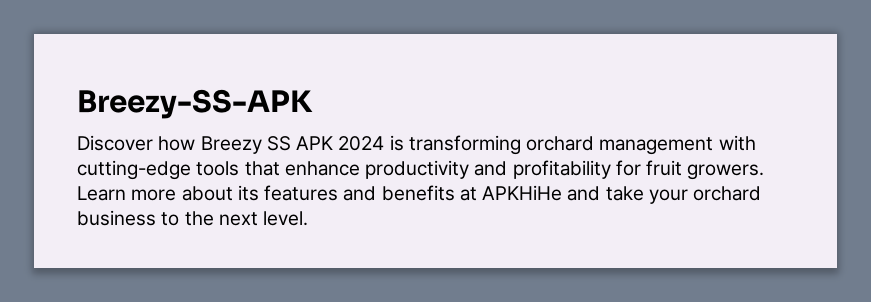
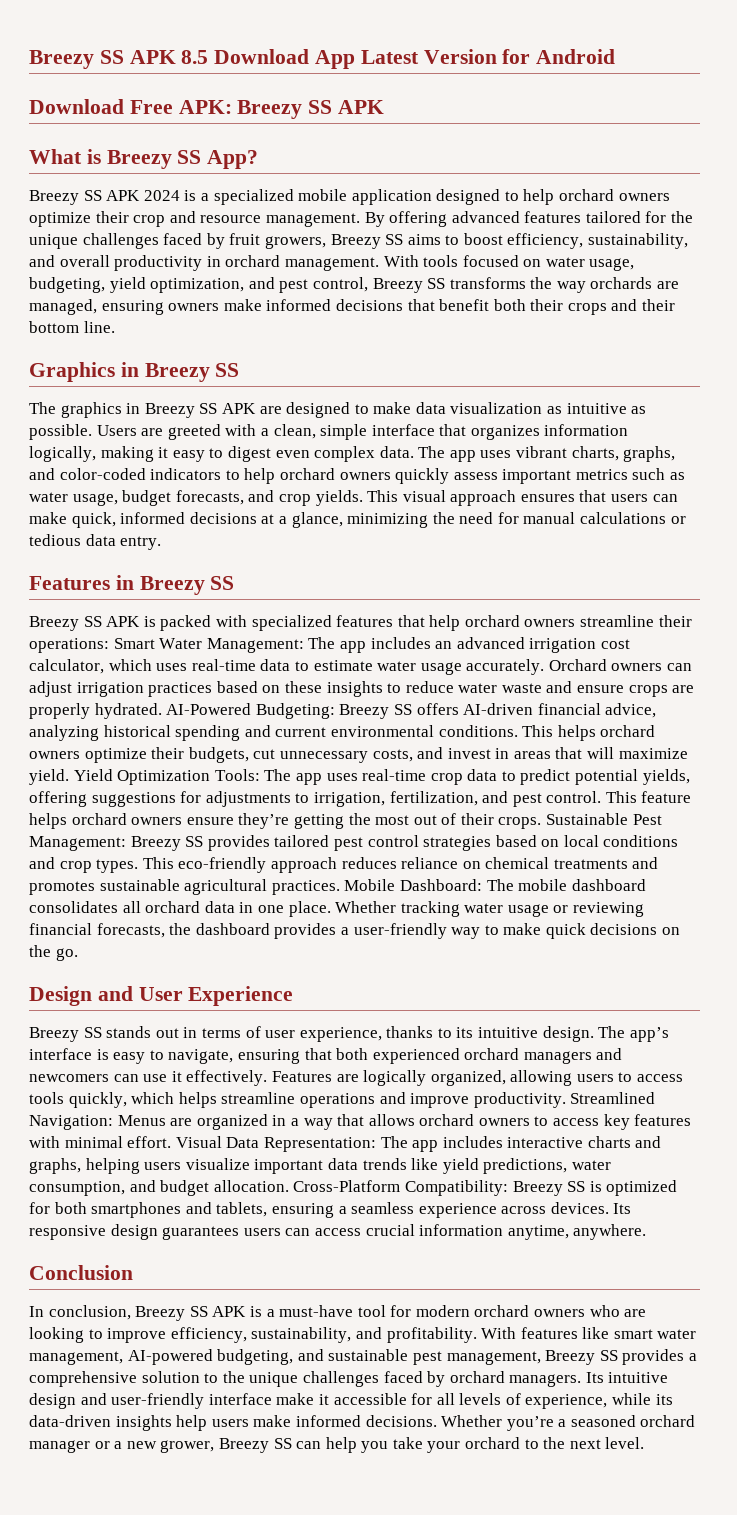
[77,89,313,119] [77,135,196,151] Breezy-SS-APK // Discover how -> [29,49,616,69] [29,99,385,119] [29,149,259,169] Breezy SS APK 8.5 Download App Latest Version for Android // Download Free APK: Breezy SS APK // What is Breezy SS App? //
[408,135,756,155] [77,160,765,180] [77,185,601,201] transforming orchard management with cutting-edge tools that enhance productivity and profitability for fruit growers. Learn more about its features and benefits at APKHiHe and -> [200,189,670,205] [29,211,694,227] [29,233,689,249] [29,255,635,271] [29,277,680,293] [29,299,676,315] [29,321,115,333] [29,362,240,382] [29,402,647,418] [29,424,629,440] [29,446,676,462] [29,468,686,484] [29,490,678,506] [29,512,686,528] [29,534,162,550] [29,575,235,595] [29,615,692,631] [29,637,630,653] [29,659,693,675] [29,681,695,697] [29,703,657,719] [29,725,656,741] [29,747,688,763] [29,769,690,785] [29,791,692,807] [29,813,662,829] [29,835,679,851] [29,857,659,873] [29,879,646,895] [29,901,645,917] [29,923,681,939] [29,945,78,961] [29,986,294,1006] [29,1026,669,1042] [29,1048,623,1064] [29,1070,684,1086] [29,1092,656,1108] [29,1114,692,1130] [29,1136,662,1152] [29,1158,611,1174] [29,1180,678,1196] [29,1202,632,1218] [29,1224,647,1240] [29,1265,133,1280] [29,1305,647,1321] [29,1327,697,1343] [29,1349,697,1365] [29,1371,669,1387] [29,1393,673,1409] [29,1415,696,1431] [29,1437,389,1453] a specialized mobile application designed to help orchard owners optimize their crop and resource management. By offering advanced features tailored for the unique challenges faced by fruit growers, Breezy SS aims to boost efficiency, sustainability, and overall productivity in orchard management. With tools focused on water usage, budgeting, yield optimization, and pest control, Breezy SS transforms the way orchards are managed, ensuring owners make informed decisions that benefit both their crops and their bottom line. // Graphics in Breezy SS // The graphics in Breezy SS APK are designed to make data visualization as intuitive as possible. Users are greeted with a clean, simple interface that organizes information logically, making it easy to digest even complex data. The app uses vibrant charts, graphs, and color-coded indicators to help orchard owners quickly assess important metrics such as water usage, budget forecasts, and crop yields. This visual approach ensures that users can make quick, informed decisions at a glance, minimizing the need for manual calculations or tedious data entry. // Features in Breezy SS // Breezy SS APK is packed with specialized features that help orchard owners streamline their operations: Smart Water Management: The app includes an advanced irrigation cost calculator, which uses real-time data to estimate water usage accurately. Orchard owners can adjust irrigation practices based on these insights to reduce water waste and ensure crops are properly hydrated. AI-Powered Budgeting: Breezy SS offers AI-driven financial advice, analyzing historical spending and current environmental conditions. This helps orchard owners optimize their budgets, cut unnecessary costs, and invest in areas that will maximize yield. Yield Optimization Tools: The app uses real-time crop data to predict potential yields, offering suggestions for adjustments to irrigation, fertilization, and pest control. This feature helps orchard owners ensure they’re getting the most out of their crops. Sustainable Pest Management: Breezy SS provides tailored pest control strategies based on local conditions and crop types. This eco-friendly approach reduces reliance on chemical treatments and promotes sustainable agricultural practices. Mobile Dashboard: The mobile dashboard consolidates all orchard data in one place. Whether tracking water usage or reviewing financial forecasts, the dashboard provides a user-friendly way to make quick decisions on the go. // Design and User Experience // Breezy SS stands out in terms of user experience, thanks to its intuitive design. The app’s interface is easy to navigate, ensuring that both experienced orchard managers and newcomers can use it effectively. Features are logically organized, allowing users to access tools quickly, which helps streamline operations and improve productivity. Streamlined Navigation: Menus are organized in a way that allows orchard owners to access key features with minimal effort. Visual Data Representation: The app includes interactive charts and graphs, helping users visualize important data trends like yield predictions, water consumption, and budget allocation. Cross-Platform Compatibility: Breezy SS is optimized for both smartphones and tablets, ensuring a seamless experience across devices. Its responsive design guarantees users can access crucial information anytime, anywhere. // Conclusion // In conclusion, Breezy SS APK is a must-have tool for modern orchard owners who are looking to improve efficiency, sustainability, and profitability. With features like smart water management, AI-powered budgeting, and sustainable pest management, Breezy SS provides a comprehensive solution to the unique challenges faced by orchard managers. Its intuitive design and user-friendly interface make it accessible for all levels of experience, while its data-driven insights help users make informed decisions. Whether you’re a seasoned orchard manager or a new grower, Breezy SS can help you
[77,210,156,226] business -> (521, 1443) none

